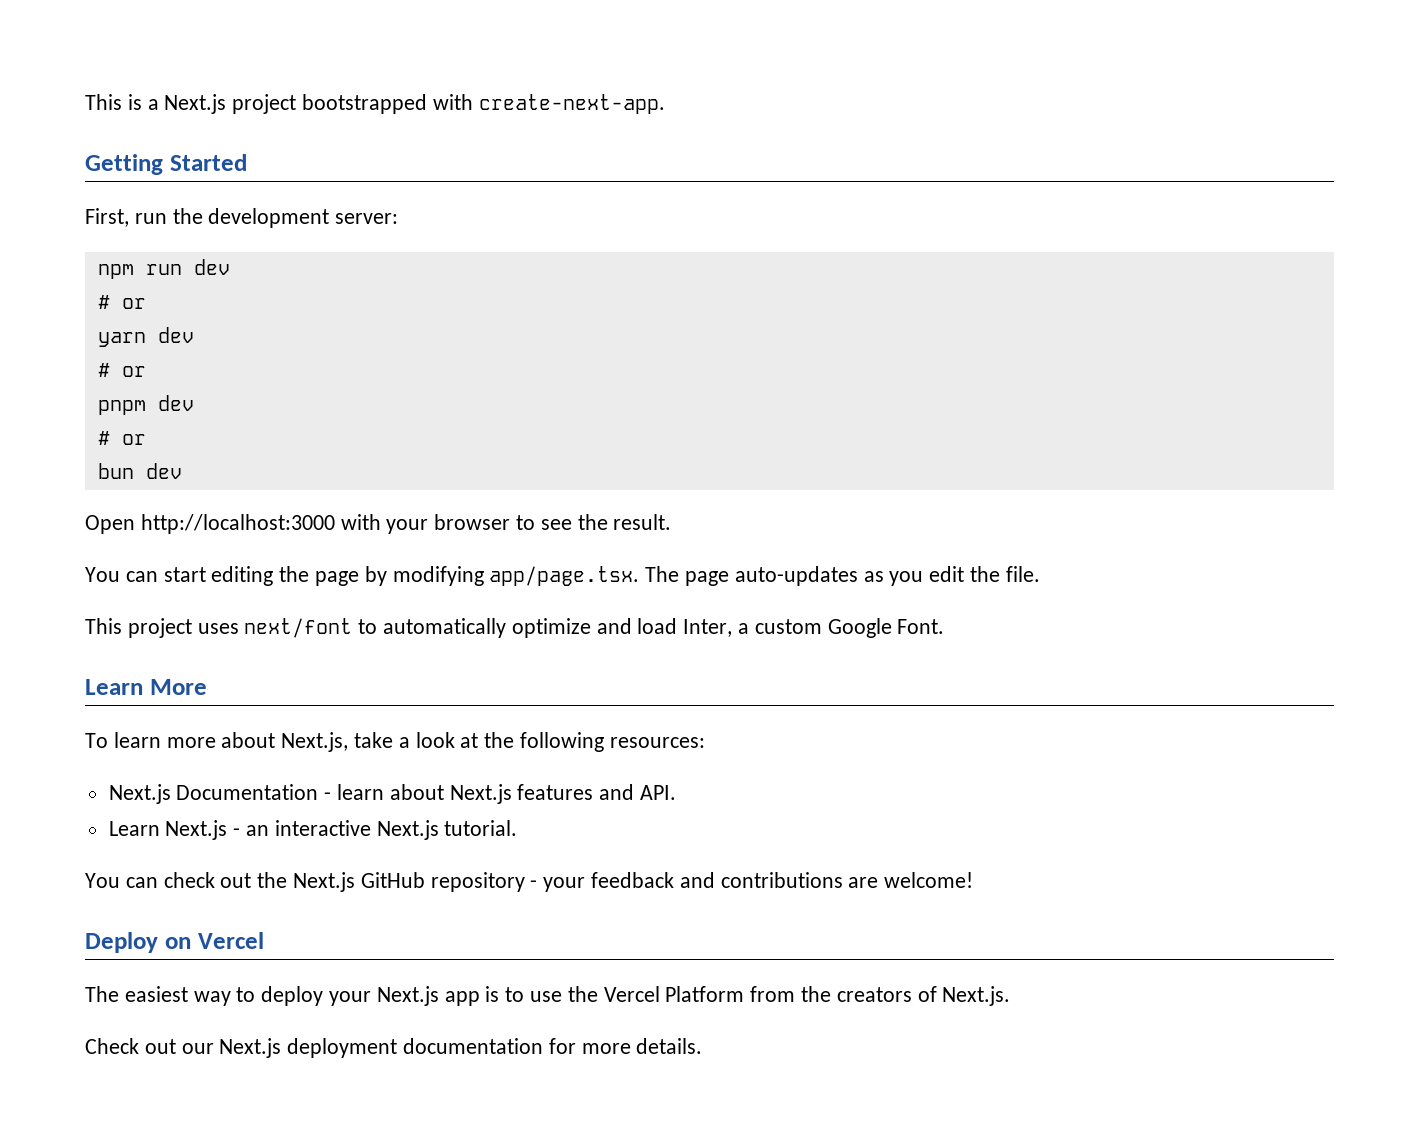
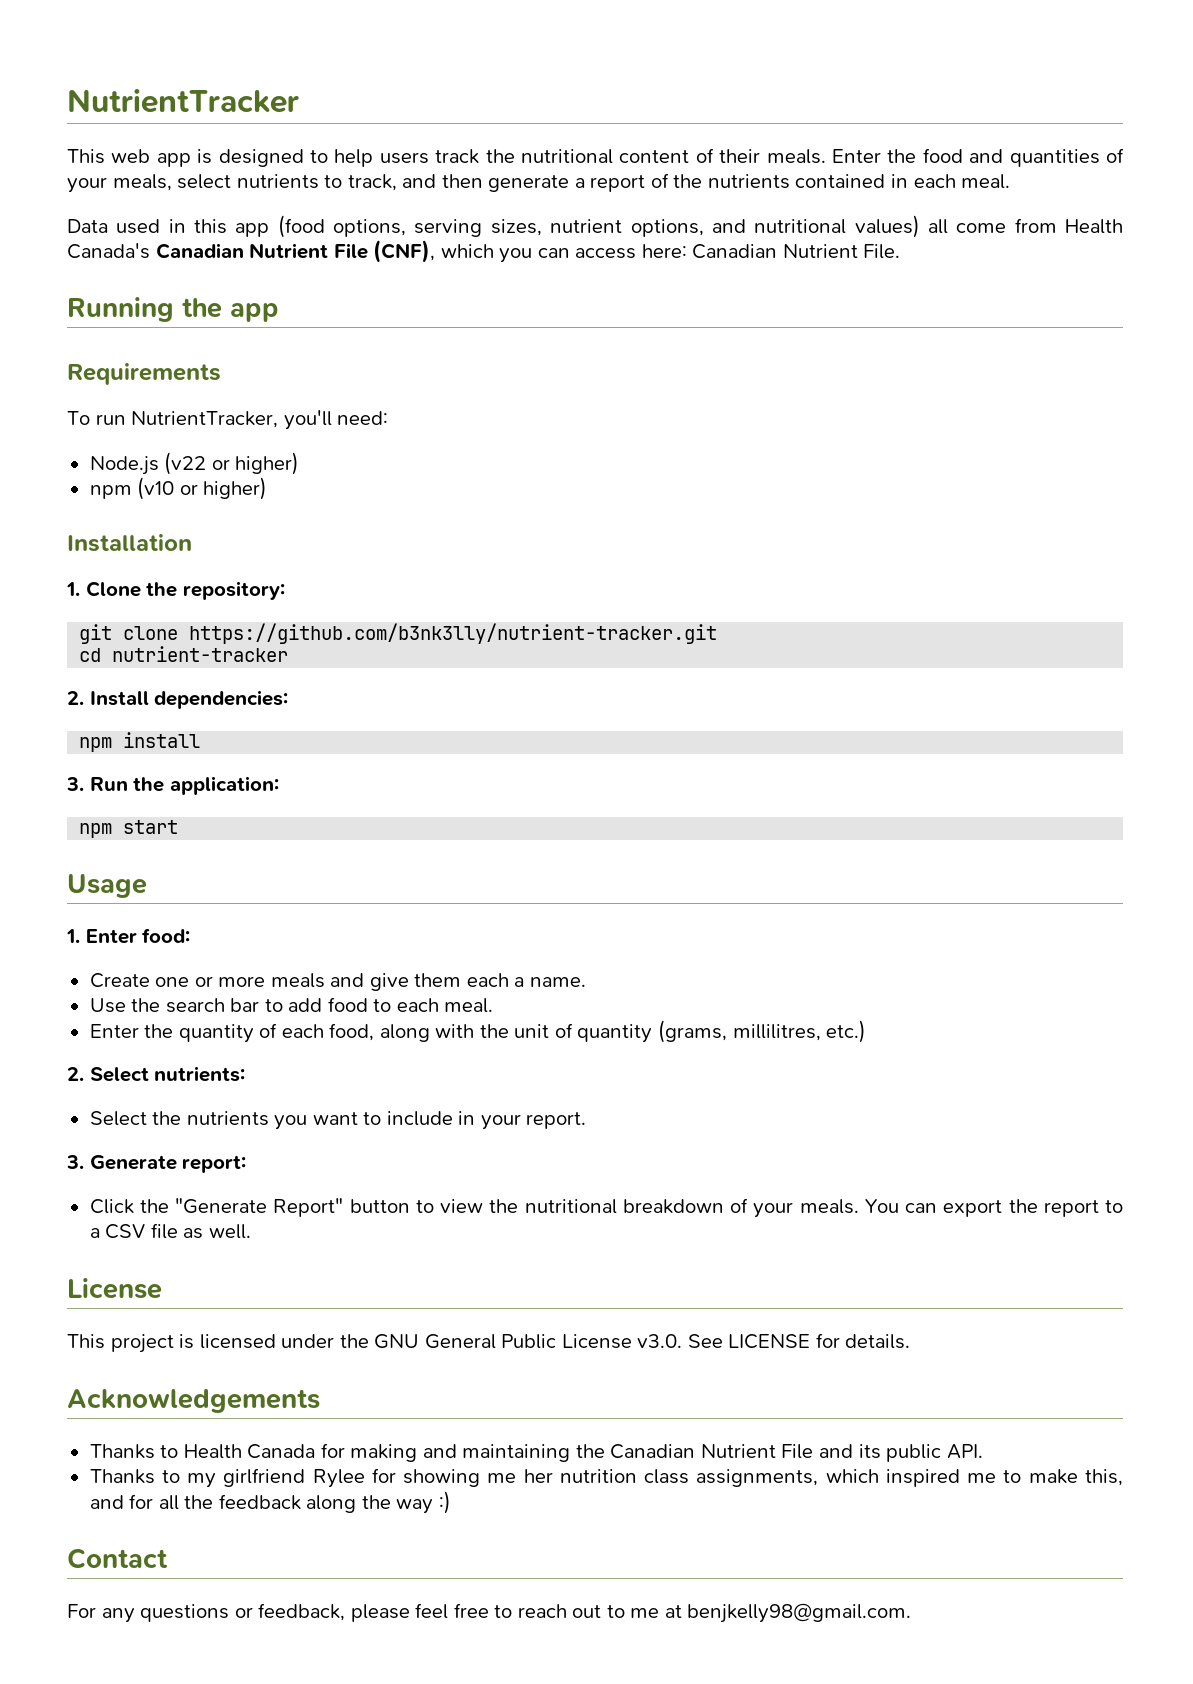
[85,94,665,114] [85,154,247,175] [85,208,399,228] [97,259,230,279] [97,295,146,309] [97,327,194,347] [97,363,146,377] [97,395,194,415] [97,431,146,445] [97,463,182,479] [85,514,672,534] [85,566,1040,586] [85,618,945,638] [85,679,207,695] [85,732,705,752] [108,784,677,804] [108,820,518,840] [85,872,974,892] [85,932,264,953] [85,986,1011,1006] [85,1038,703,1058] This is a Next.js project bootstrapped with create-next-app. // Getting Started // First, run the development server: // npm run dev // # or // yarn dev // # or // pnpm dev // # or // bun dev // Open http://localhost:3000 with your browser to see the result. // You can start editing the page by modifying app/page.tsx. The page auto-updates as you edit the file. // This project uses next/font to automatically optimize and load Inter, a custom Google Font. // Learn More // To learn more about Next.js, take a look at the following resources: // Next.js Documentation - learn about Next.js features and API. // Learn Next.js - an interactive Next.js tutorial. // You can check out the Next.js GitHub repository - your feedback and contributions are welcome! // Deploy on Vercel // The easiest way to deploy your Next.js app is to use the Vercel Platform from the creators of Next.js. // Check out our Next.js deployment documentation for more details. -> [67,89,299,113] [67,148,1124,167] [67,173,1011,193] [67,215,1124,238] [67,240,901,263] [67,297,279,322] [67,363,221,385] [67,410,389,430] [89,452,300,475] [89,477,268,500] [67,534,192,552] [66,581,285,600] [79,623,718,644] [79,646,289,662] [67,690,289,709] [79,732,201,752] [66,776,279,795] [79,820,179,838] [67,874,147,898] [66,928,191,944] [89,973,586,991] [89,997,494,1013] [89,1020,867,1043] [67,1066,246,1082] [89,1111,587,1130] [66,1155,247,1173] [89,1198,1124,1218] [89,1223,251,1239] [67,1278,162,1299] [67,1333,911,1353] [67,1389,320,1413] [89,1443,983,1462] [89,1468,1123,1488] [89,1491,451,1514] [67,1548,168,1569] [67,1603,912,1623] NutrientTracker // This web app is designed to help users track the nutritional content of their meals. Enter the food and quantities of your meals, select nutrients to track, and then generate a report of the nutrients contained in each meal. // Data used in this app (food options, serving sizes, nutrient options, and nutritional values) all come from Health Canada's Canadian Nutrient File (CNF), which you can access here: Canadian Nutrient File. // Running the app // Requirements // To run NutrientTracker, you'll need: // Node.js (v22 or higher) // npm (v10 or higher) // Installation // 1. Clone the repository: // git clone https://github.com/b3nk3lly/nutrient-tracker.git // cd nutrient-tracker // 2. Install dependencies: // npm install // 3. Run the application: // npm start // Usage // 1. Enter food: // Create one or more meals and give them each a name. // Use the search bar to add food to each meal. // Enter the quantity of each food, along with the unit of quantity (grams, millilitres, etc.) // 2. Select nutrients: // Select the nutrients you want to include in your report. // 3. Generate report: // Click the "Generate Report" button to view the nutritional breakdown of your meals. You can export the report to a CSV file as well. // License // This project is licensed under the GNU General Public License v3.0. See LICENSE for details. // Acknowledgements // Thanks to Health Canada for making and maintaining the Canadian Nutrient File and its public API. // Thanks to my girlfriend Rylee for showing me her nutrition class assignments, which inspired me to make this, and for all the feedback along the way :) // Contact // For any questions or feedback, please feel free to reach out to me at benjkelly98@gmail.com.

